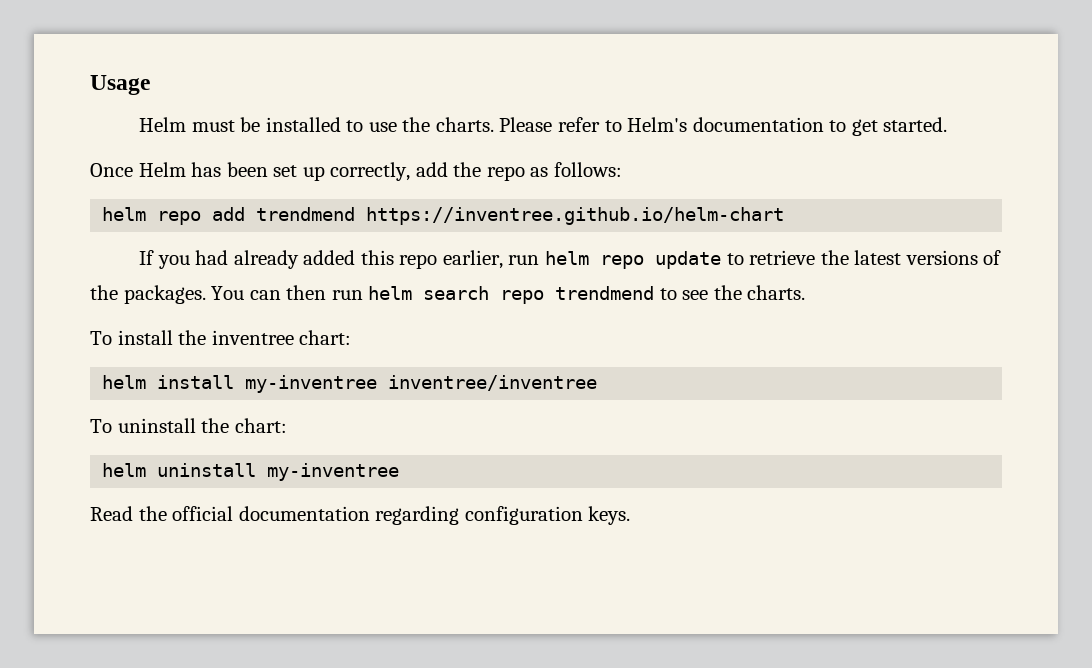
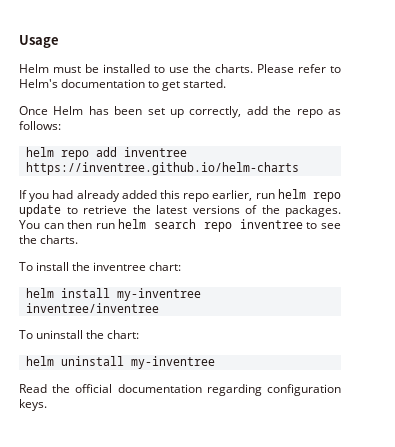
[256,207,785,225] trendmend https://inventree.github.io/helm-chart -> [123,147,187,157] [25,162,299,175] inventree https://inventree.github.io/helm-charts
[555,286,655,300] trendmend -> [239,219,303,229] inventree

